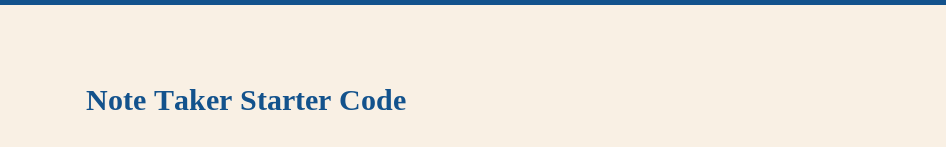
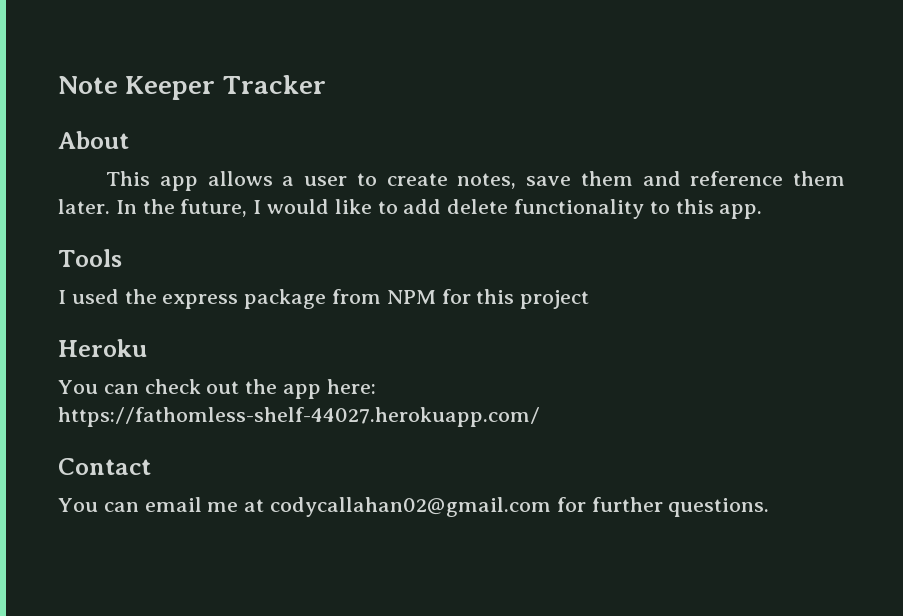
[154,89,407,110] Taker Starter Code -> [125,75,326,100] [58,131,129,149] [106,171,846,191] [58,199,763,219] [58,249,122,267] [58,289,590,309] [58,339,147,357] [58,379,376,399] [58,407,540,427] [58,458,151,475] [58,497,770,517] Keeper Tracker // About // This app allows a user to create notes, save them and reference them later. In the future, I would like to add delete functionality to this app. // Tools // I used the express package from NPM for this project // Heroku // You can check out the app here: https://fathomless-shelf-44027.herokuapp.com/ // Contact // You can email me at codycallahan02@gmail.com for further questions.

